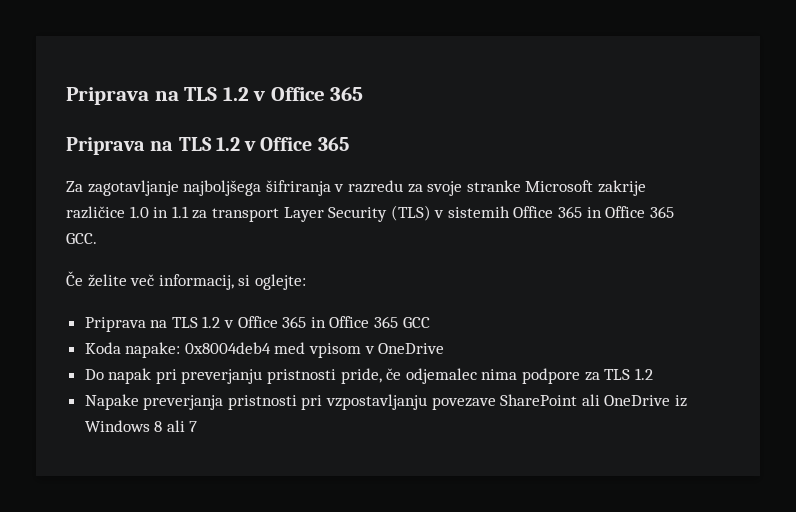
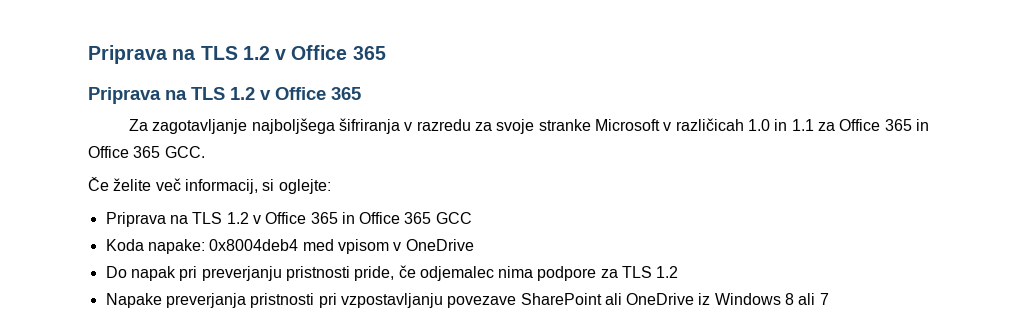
[597,180,646,196] [66,206,125,219] zakrije različice -> [663,118,744,131] v različicah
[211,205,510,222] transport Layer Security (TLS) v sistemih -> (835, 126) none

